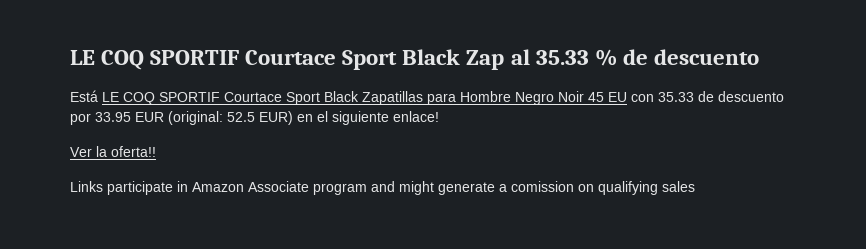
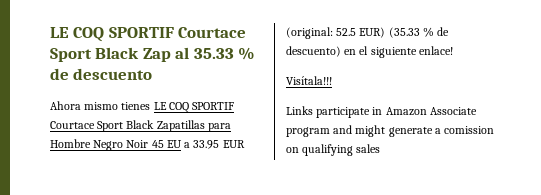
[70,90,98,102] Está -> [50,101,151,110] Ahora mismo tienes
[631,91,784,102] [70,113,91,125] con 35.33 de descuento por -> [184,142,191,148] a
(293, 118) none -> [388,27,450,38] [286,46,341,57] (35.33 % de descuento)
[70,146,156,157] Ver la oferta!! -> [286,76,332,85] Visítala!!!

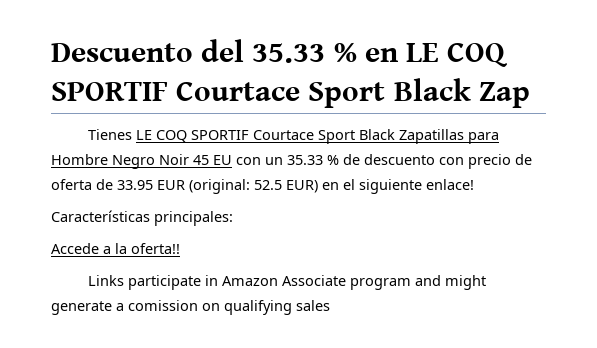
(50, 32) none -> [51,39,399,63] Descuento del 35.33 % en
[175,47,256,60] [50,68,153,80] [50,101,151,110] al 35.33 % de descuento // Ahora mismo tienes -> [87,129,132,140] // Tienes
[184,142,191,148] a -> [236,154,532,169] [51,179,113,190] con un 35.33 % de descuento con precio de oferta de
[388,27,450,38] [286,46,341,57] (35.33 % de descuento) -> (318, 186) none
[286,76,332,85] Visítala!!! -> [51,210,233,226] [51,243,180,254] Características principales: // Accede a la oferta!!

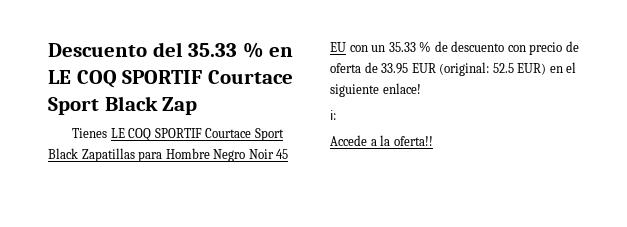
[51,210,233,226] Características principales: -> [330,110,336,120] ℹ:
[87,275,486,290] [51,300,330,315] // Links participate in Amazon Associate program and might generate a comission on qualifying sales -> (433, 141) none

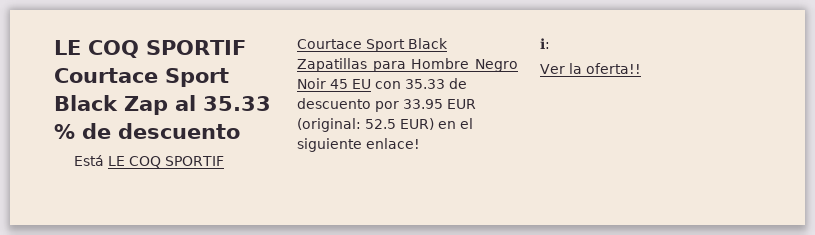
[48,42,294,58] Descuento del 35.33 % en -> (54, 47) none
[72,128,108,138] // Tienes -> [175,95,271,111] [54,123,240,139] [73,155,104,166] al 35.33 % de descuento // Está
[371,41,579,55] [330,62,378,73] un 35.33 % de descuento con precio de oferta de -> [405,78,467,89] [297,98,399,112] 35.33 de descuento por
[330,135,377,146] Accede a -> [540,64,565,74] Ver

